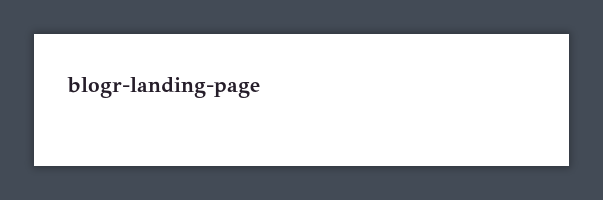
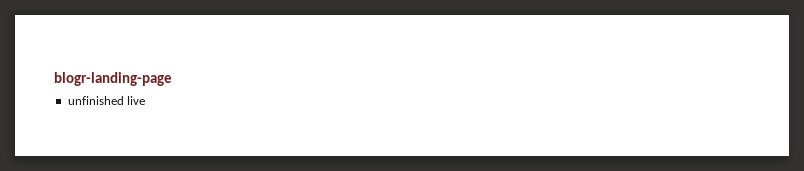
(260, 87) none -> [67,96,146,105] // unfinished live

